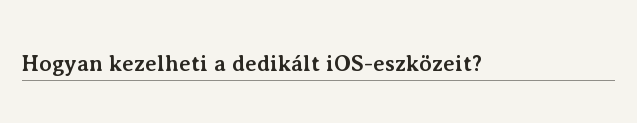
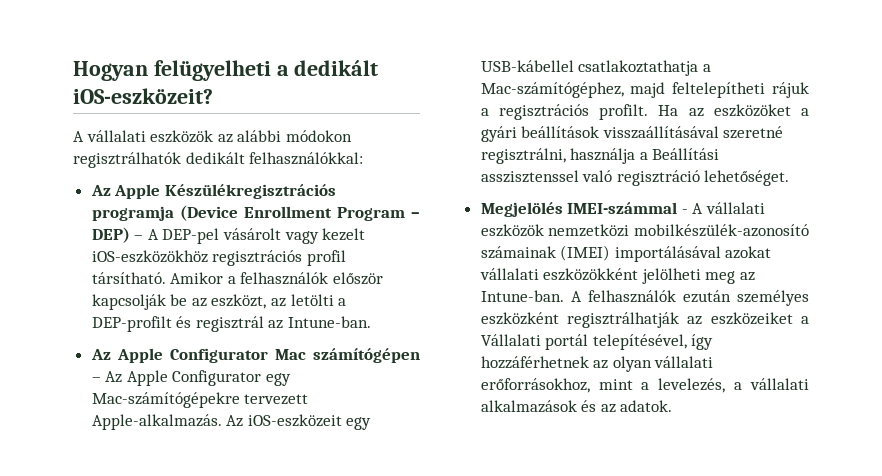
[109,55,208,71] kezelheti -> [153,60,271,81] felügyelheti
(482, 63) none -> [73,130,352,143] [73,152,364,168] [90,184,336,199] [91,205,420,221] [91,227,366,244] [91,250,346,266] [91,272,384,285] [91,294,347,310] [91,316,372,332] [90,348,420,363] [91,370,292,386] [91,392,309,408] [91,414,372,430] [480,60,711,76] [480,82,809,98] [480,104,809,120] [480,126,784,142] [480,148,720,164] [480,170,790,186] [480,202,766,217] [480,224,809,237] [480,245,772,262] [479,268,756,284] [480,290,809,306] [480,312,809,328] [480,334,714,350] [480,356,714,372] [480,378,809,393] [480,400,673,413] // A vállalati eszközök az alábbi módokon regisztrálhatók dedikált felhasználókkal: // Az Apple Készülékregisztrációs programja (Device Enrollment Program – DEP) – A DEP-pel vásárolt vagy kezelt iOS-eszközökhöz regisztrációs profil társítható. Amikor a felhasználók először kapcsolják be az eszközt, az letölti a DEP-profilt és regisztrál az Intune-ban. // Az Apple Configurator Mac számítógépen – Az Apple Configurator egy Mac-számítógépekre tervezett Apple-alkalmazás. Az iOS-eszközeit egy USB-kábellel csatlakoztathatja a Mac-számítógéphez, majd feltelepítheti rájuk a regisztrációs profilt. Ha az eszközöket a gyári beállítások visszaállításával szeretné regisztrálni, használja a Beállítási asszisztenssel való regisztráció lehetőséget. // Megjelölés IMEI-számmal - A vállalati eszközök nemzetközi mobilkészülék-azonosító számainak (IMEI) importálásával azokat vállalati eszközökként jelölheti meg az Intune-ban. A felhasználók ezután személyes eszközként regisztrálhatják az eszközeiket a Vállalati portál telepítésével, így hozzáférhetnek az olyan vállalati erőforrásokhoz, mint a levelezés, a vállalati alkalmazások és az adatok.

